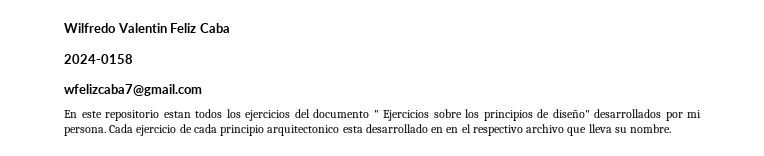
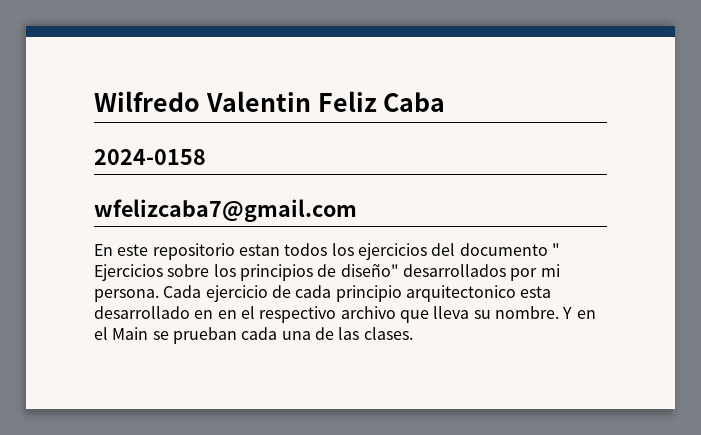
(672, 128) none -> [562,307,596,319] [94,327,413,344] Y en el Main se prueban cada una de las clases.

